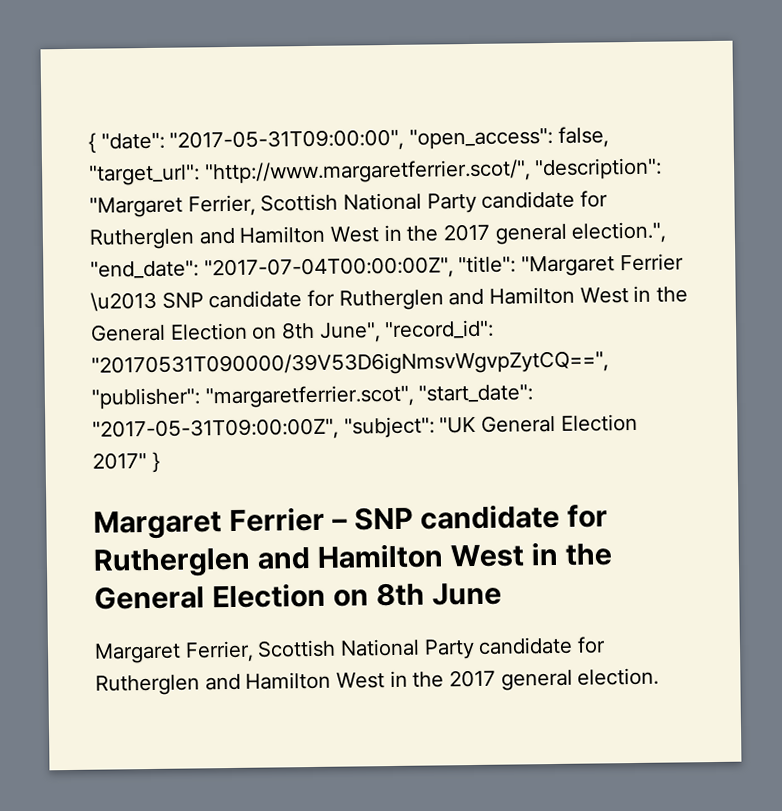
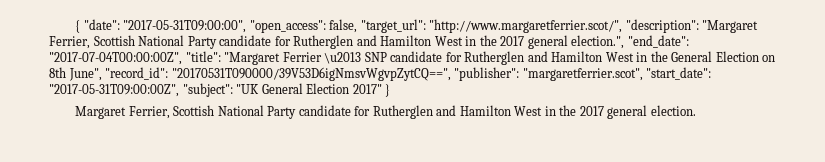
[93,503,608,540] [93,541,612,578] [94,582,502,610] // Margaret Ferrier – SNP candidate for Rutherglen and Hamilton West in the General Election on 8th June -> (391, 90) none

